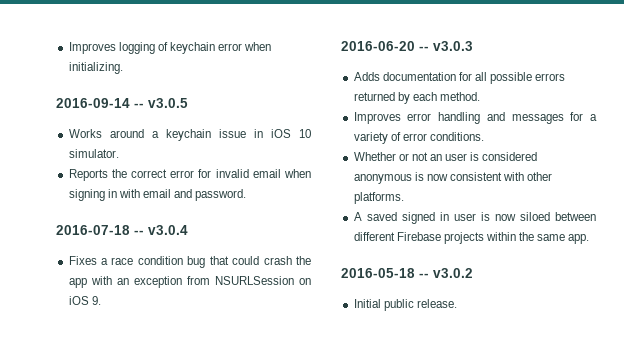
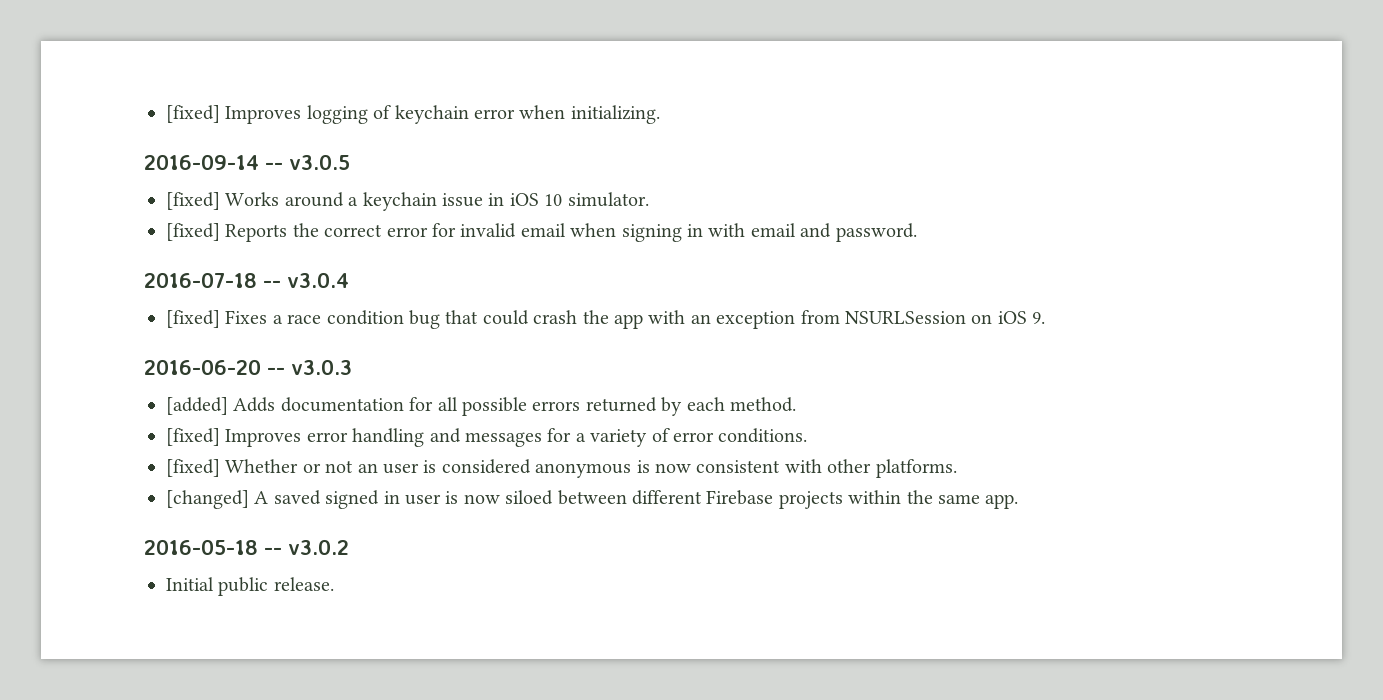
(68, 48) none -> [166,105,220,123] [fixed]
(188, 103) none -> [166,192,220,210] [fixed]
(119, 153) none -> [166,223,220,241] [fixed]
(188, 230) none -> [166,310,220,328] [fixed]
(473, 46) none -> [166,397,228,415] [added]
(480, 96) none -> [166,428,220,446] [fixed]
(484, 136) none -> [166,459,220,477] [fixed]
(404, 198) none -> [166,490,249,509] [changed]

